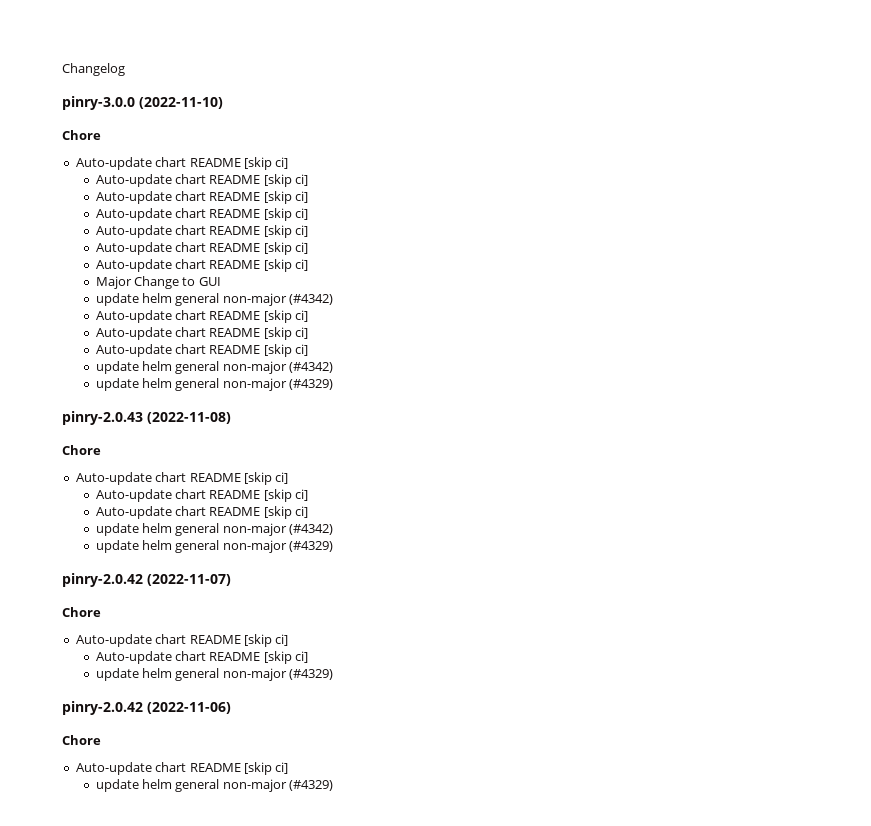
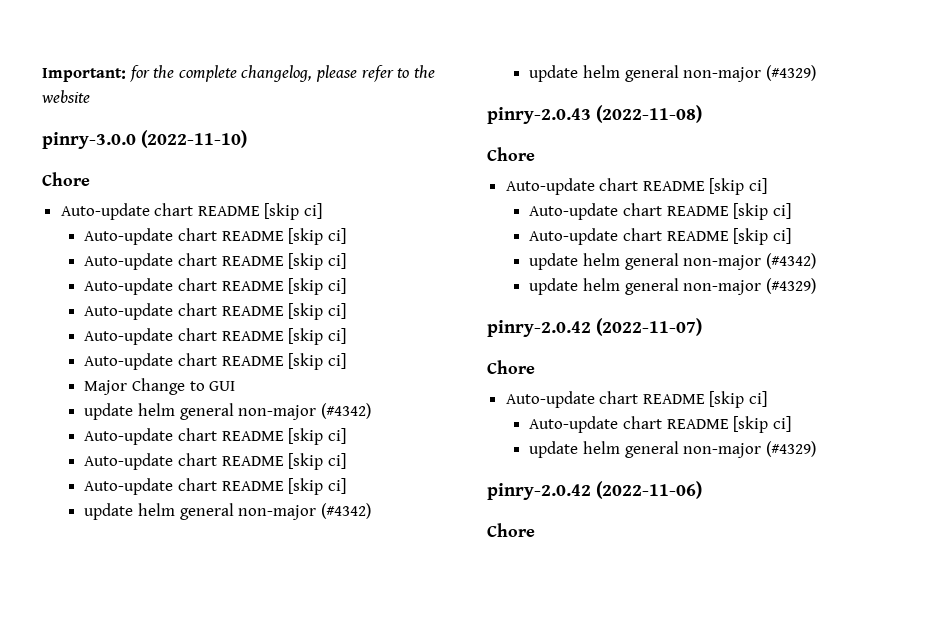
[62,63,125,76] Changelog -> [42,65,435,82] [41,90,90,103] Important: for the complete changelog, please refer to the website
[75,762,289,775] [95,779,334,792] // Auto-update chart README [skip ci] // update helm general non-major (#4329) -> (535, 530) none

